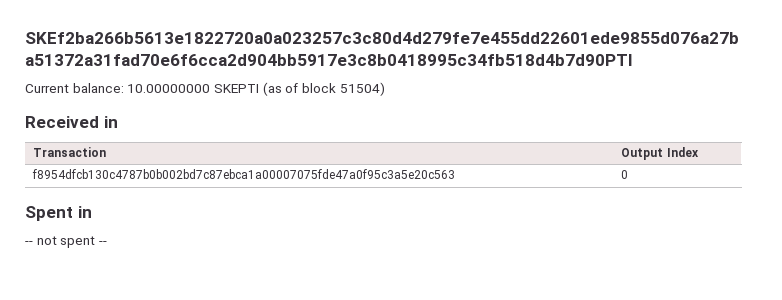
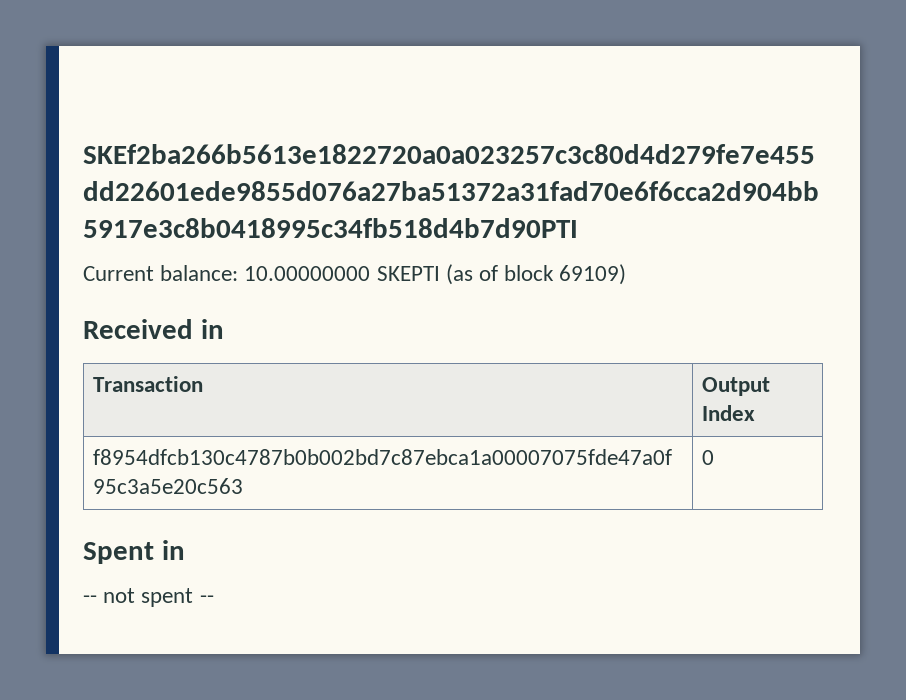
[339,82,385,96] 51504) -> [559,264,627,285] 69109)

